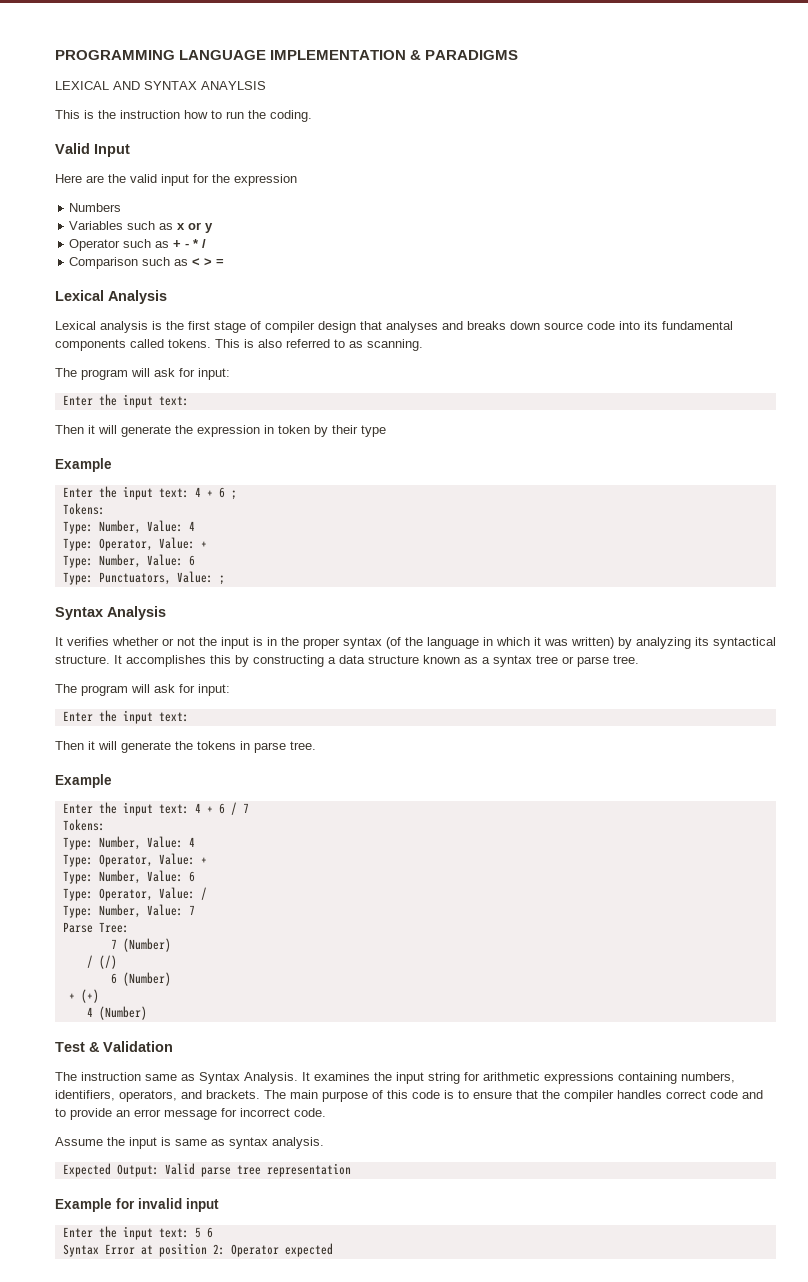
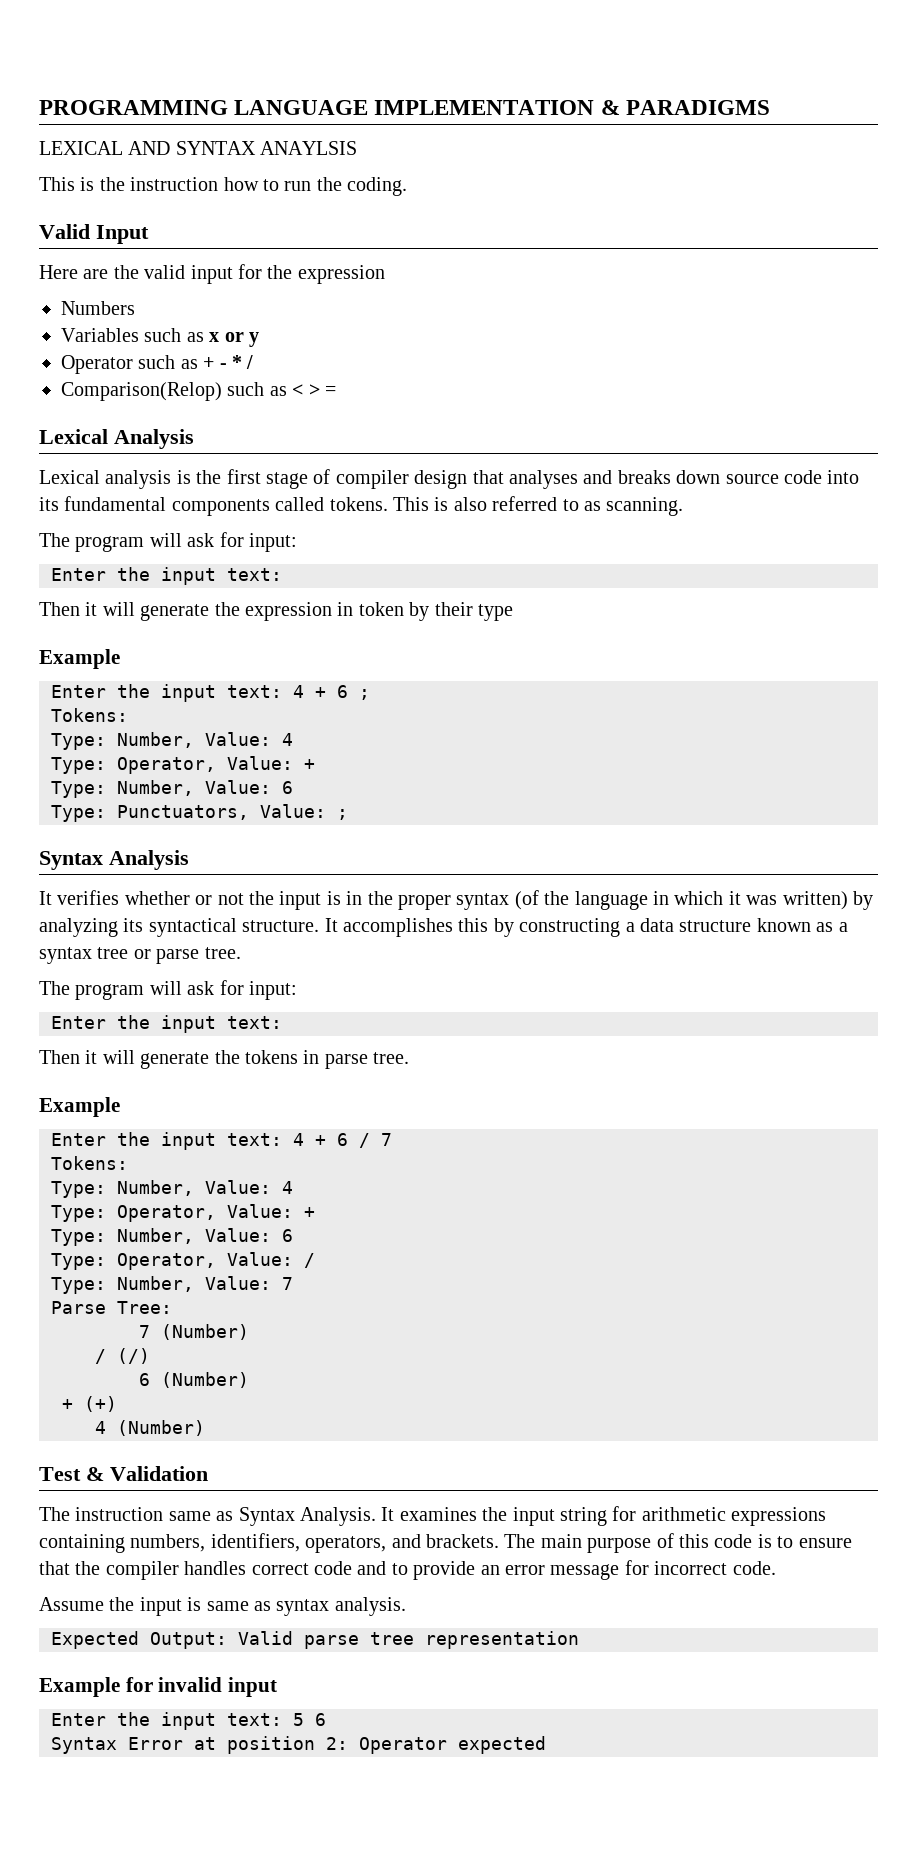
[69,257,139,269] Comparison -> [61,382,222,401] Comparison(Relop)

